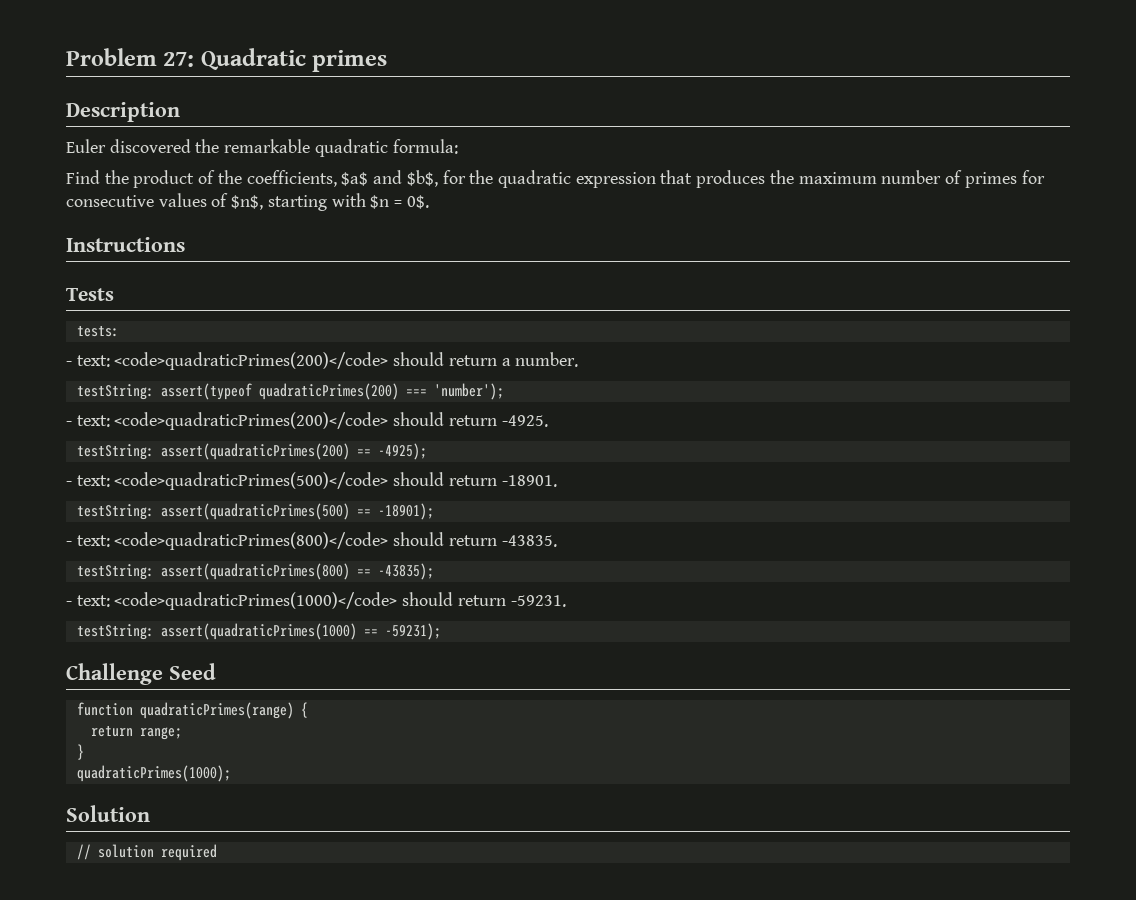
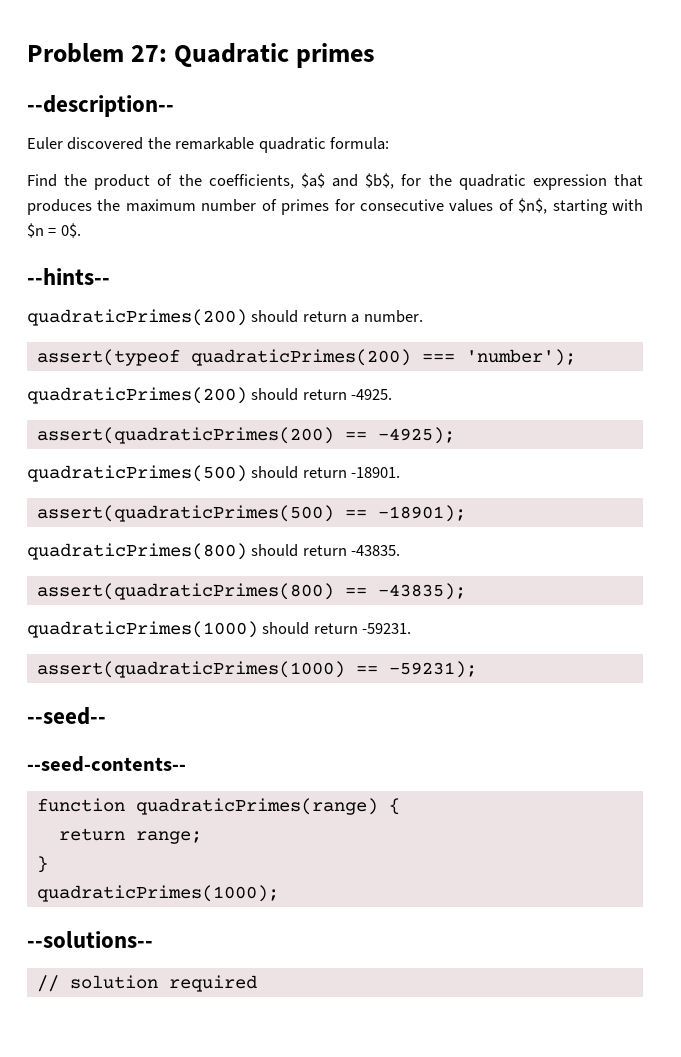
[66,102,180,122] Description -> [27,95,174,117] --description--
[66,237,185,252] [66,288,114,301] [76,326,119,337] [66,352,389,370] Instructions // Tests // tests: // - text: <code>quadraticPrimes(200)</code> -> [27,268,110,285] [27,309,247,326] --hints-- // quadraticPrimes(200)
[76,384,154,400] testString: -> (423, 316) none
[66,412,389,430] - text: <code>quadraticPrimes(200)</code> -> [27,387,247,404] quadraticPrimes(200)
[76,444,154,460] testString: -> (393, 394) none
[66,472,389,490] - text: <code>quadraticPrimes(500)</code> -> [27,465,247,482] quadraticPrimes(500)
[76,504,154,520] testString: -> (401, 472) none
[66,532,389,550] - text: <code>quadraticPrimes(800)</code> -> [27,543,247,560] quadraticPrimes(800)
[76,564,154,580] testString: -> (401, 550) none
[66,592,398,610] - text: <code>quadraticPrimes(1000)</code> -> [27,621,258,638] quadraticPrimes(1000)
[76,624,154,640] testString: -> (412, 628) none
[66,663,216,685] Challenge Seed -> [27,707,106,725] [27,756,186,772] --seed-- // --seed-contents--
[66,805,150,822] Solution -> [27,931,153,948] --solutions--

